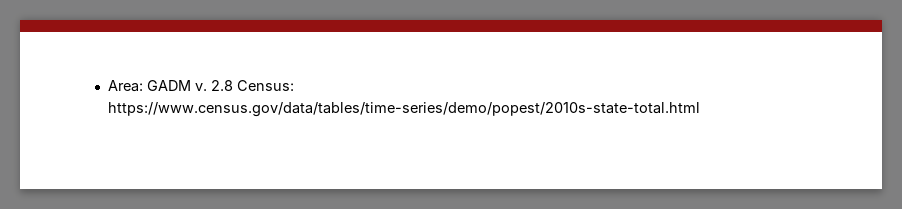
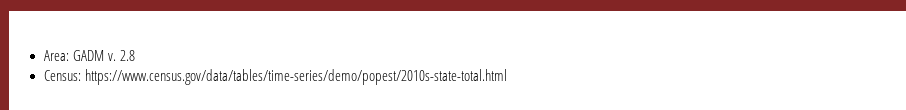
(233, 85) none -> (135, 55) //

